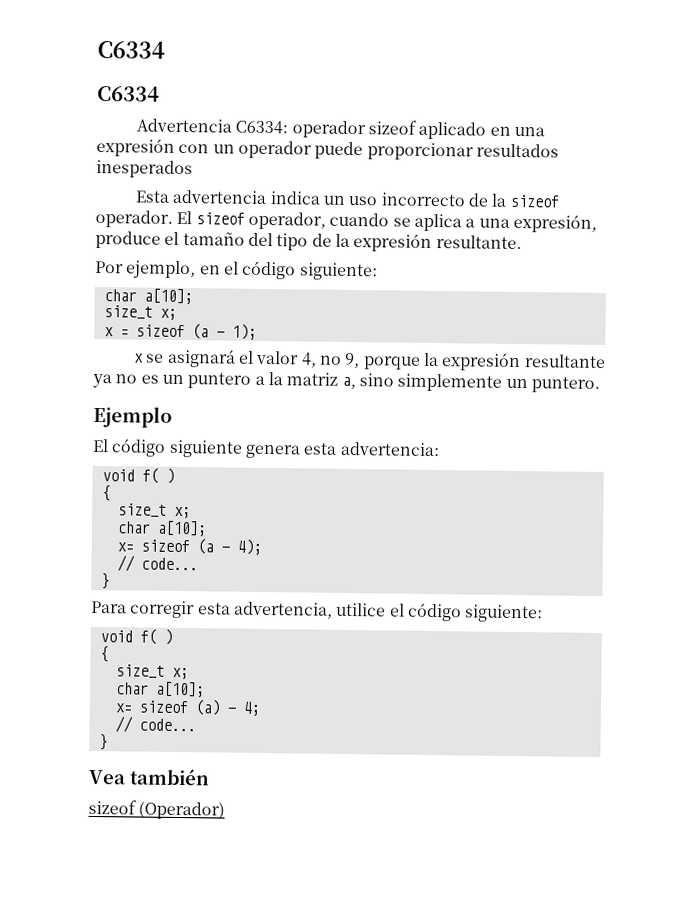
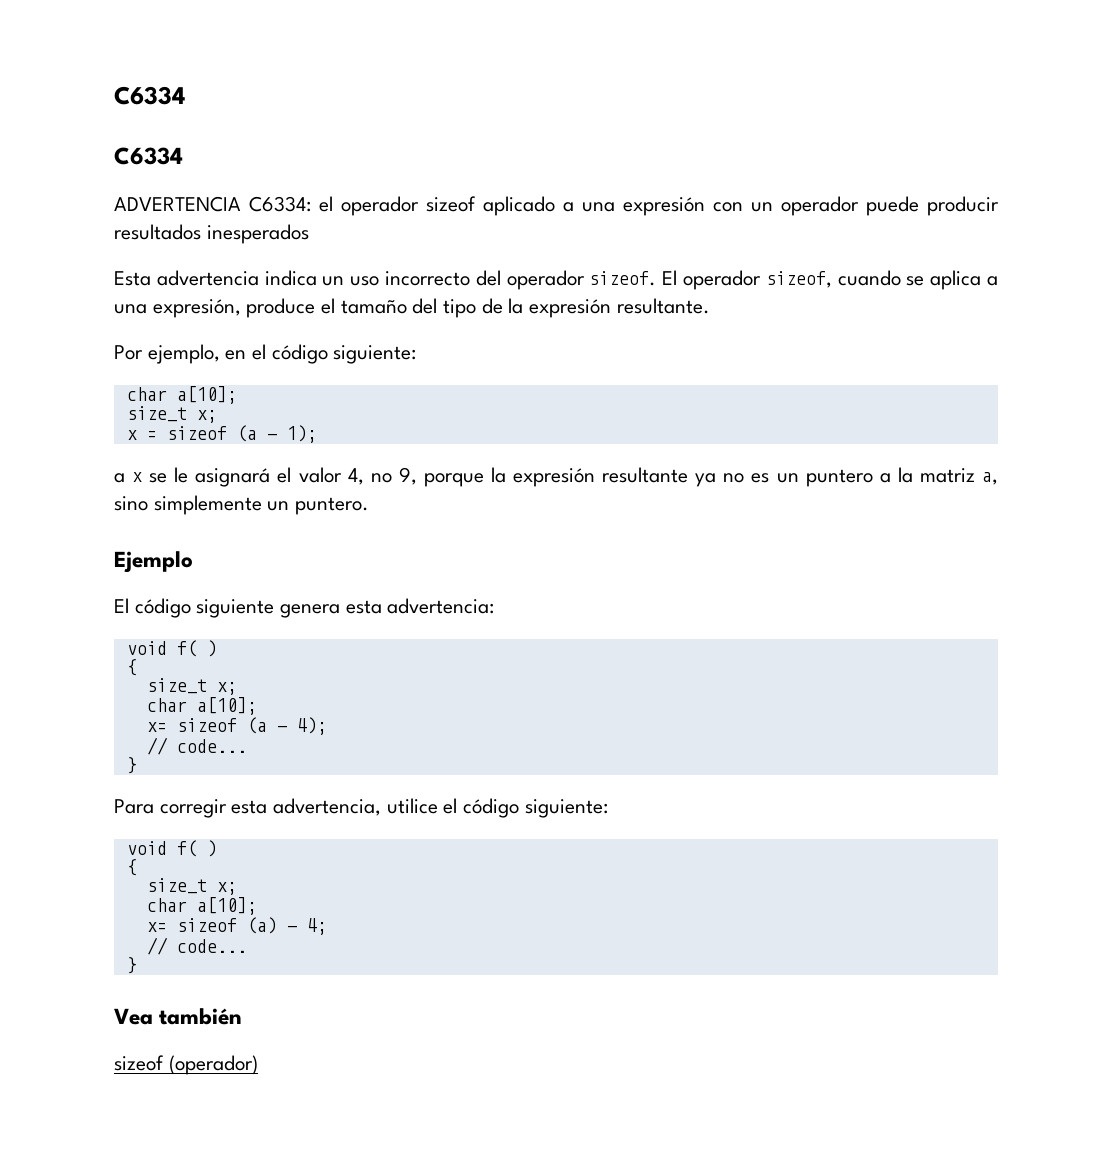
[136,118,289,135] Advertencia C6334: -> [114,196,333,212] ADVERTENCIA C6334: el
[489,126,511,136] en -> [563,202,574,212] a
[366,142,474,161] proporcionar -> [927,196,999,216] producir
[467,193,560,208] [95,209,326,230] de la sizeof operador. El sizeof operador, -> [475,270,832,290] del operador sizeof. El operador sizeof,
(257, 331) none -> [114,473,125,483] a
(165, 358) none -> [174,467,189,483] le
[138,801,226,820] (Operador) -> [168,1055,258,1075] (operador)

